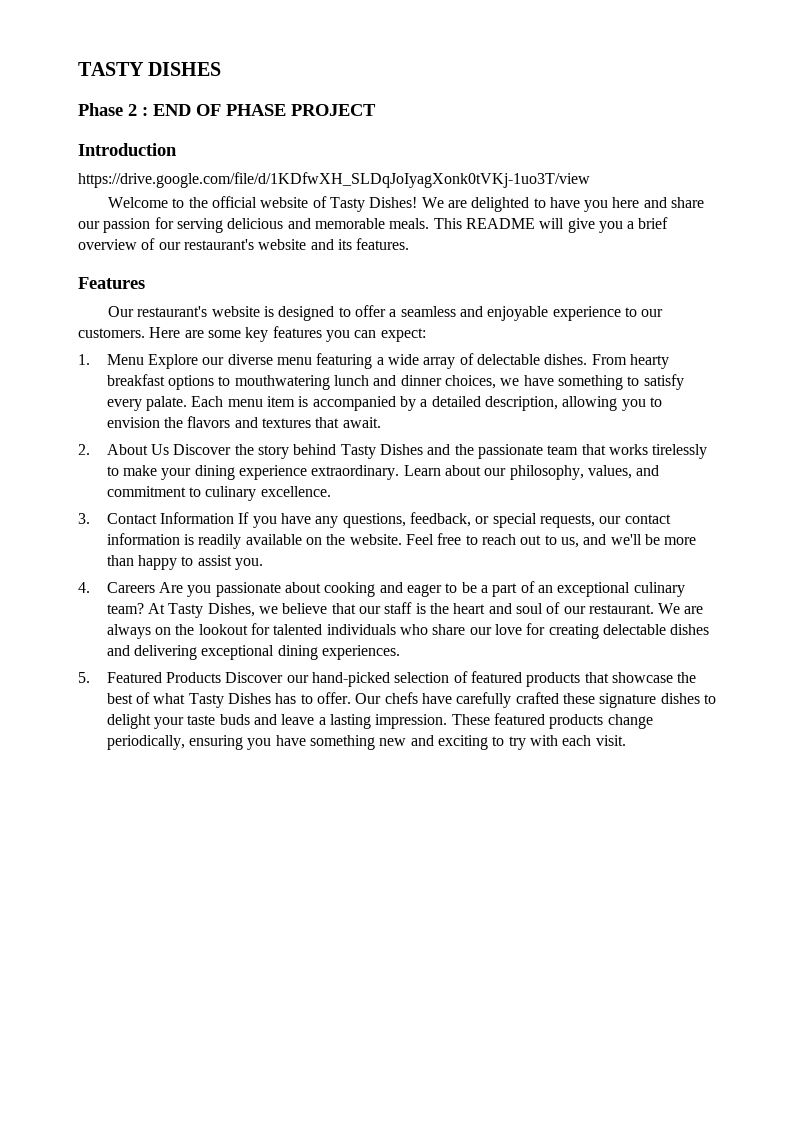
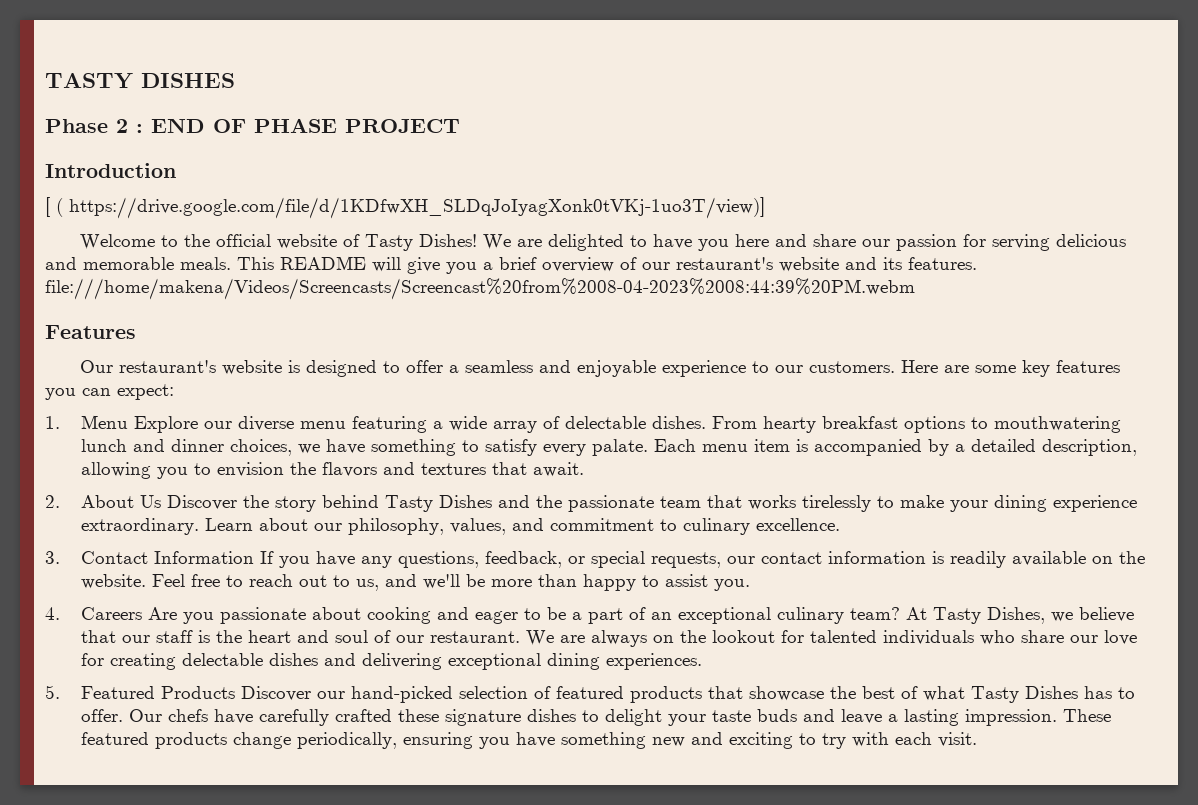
[78,172,590,188] https://drive.google.com/file/d/1KDfwXH_SLDqJoIyagXonk0tVKj-1uo3T/view -> [45,197,765,219] [ ( https://drive.google.com/file/d/1KDfwXH_SLDqJoIyagXonk0tVKj-1uo3T/view)]
(410, 244) none -> [45,278,915,300] file:///home/makena/Videos/Screencasts/Screencast%20from%2008-04-2023%2008:44:39%20PM.webm

